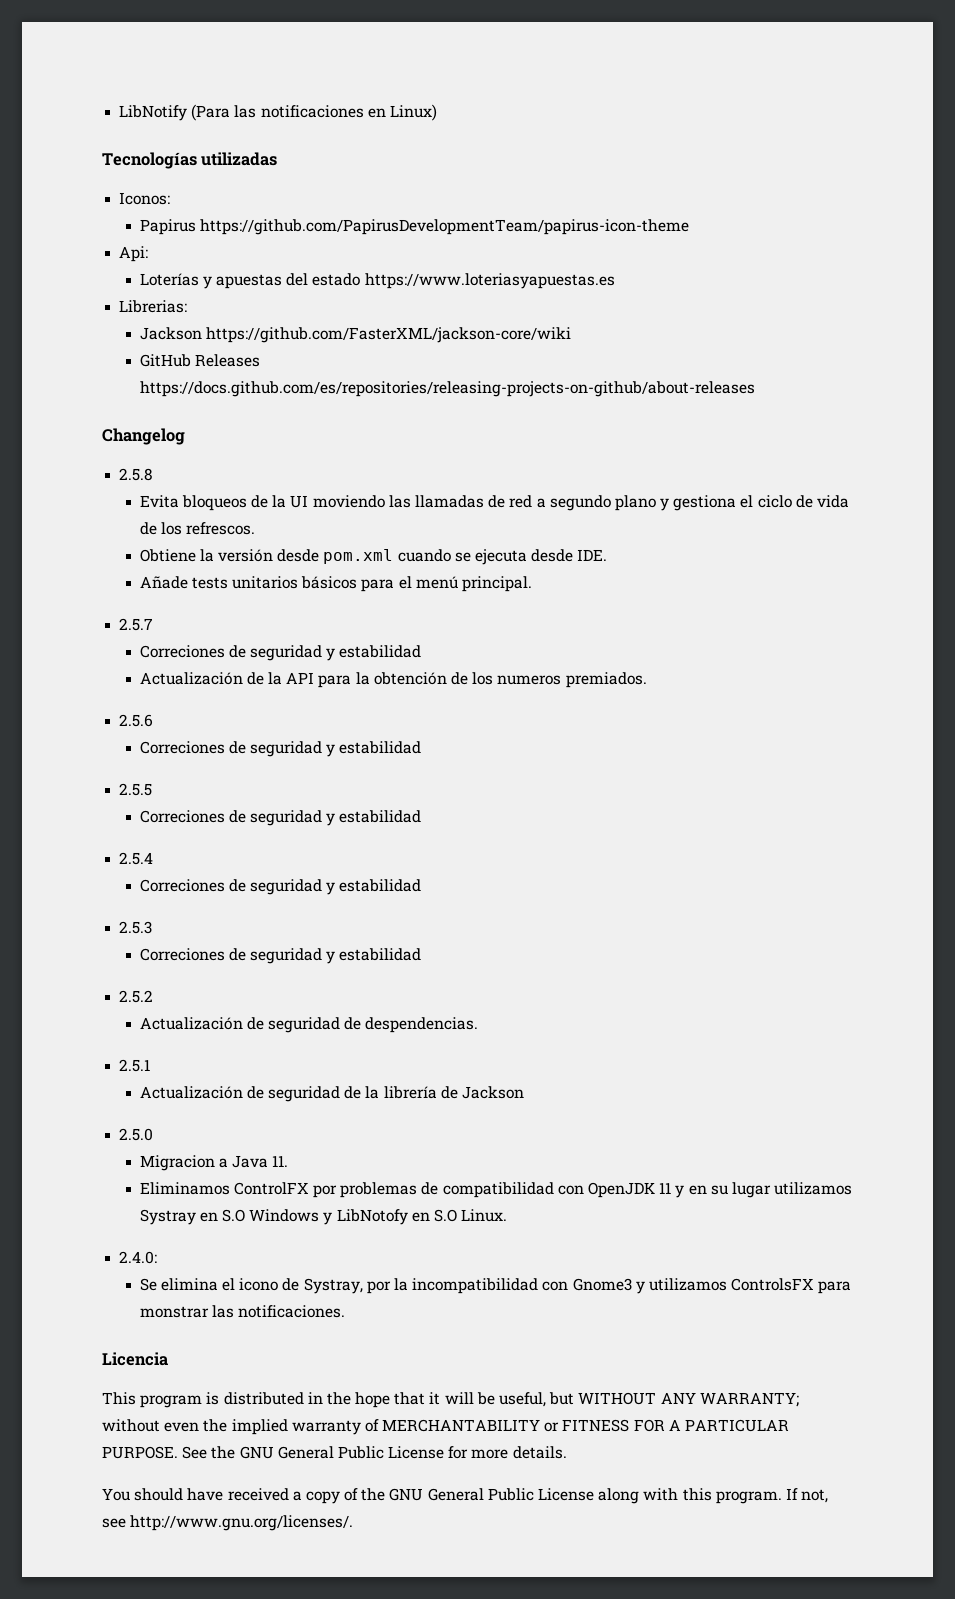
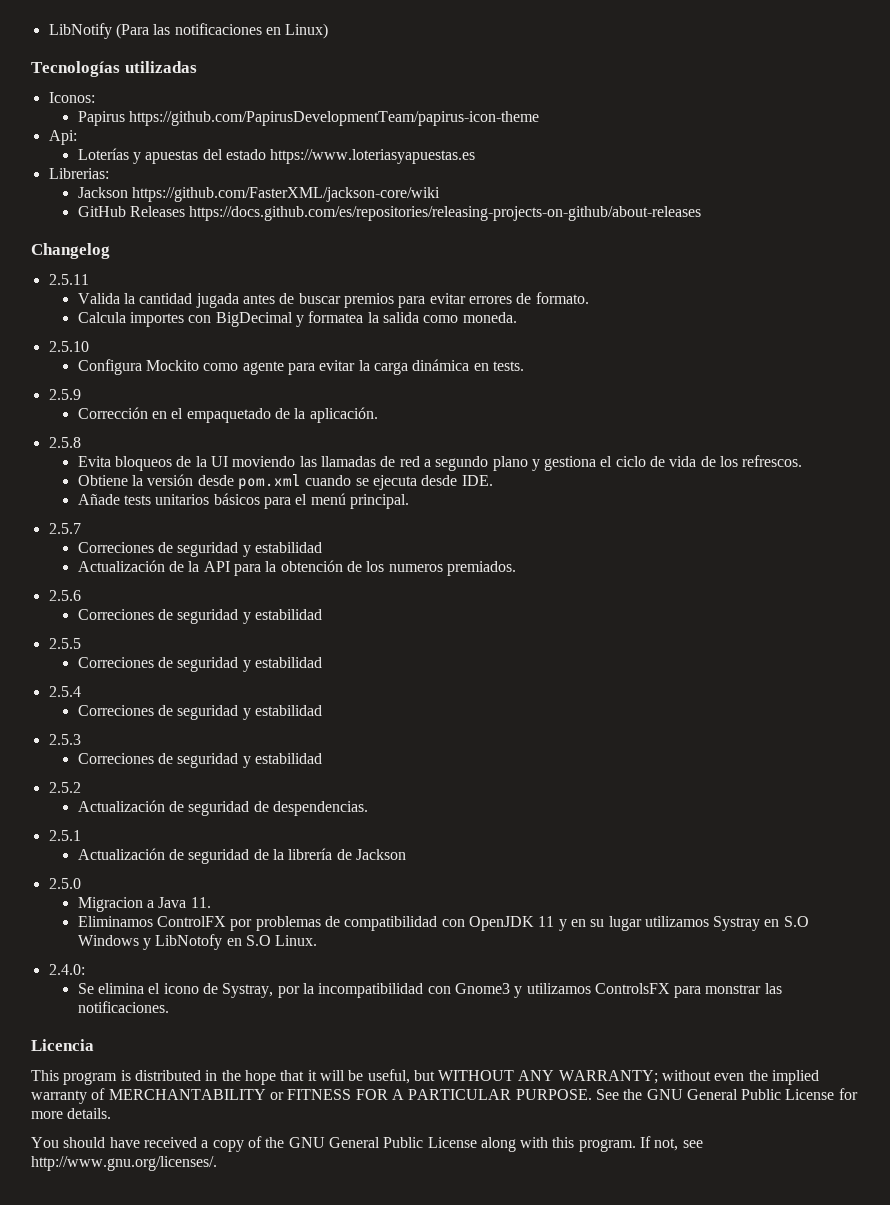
(185, 436) none -> [48,274,89,285] [77,292,589,308] [77,311,517,327] [48,341,89,352] [77,359,524,375] [48,389,81,400] [77,407,378,423] // 2.5.11 // Valida la cantidad jugada antes de buscar premios para evitar errores de formato. // Calcula importes con BigDecimal y formatea la salida como moneda. // 2.5.10 // Configura Mockito como agente para evitar la carga dinámica en tests. // 2.5.9 // Corrección en el empaquetado de la aplicación.

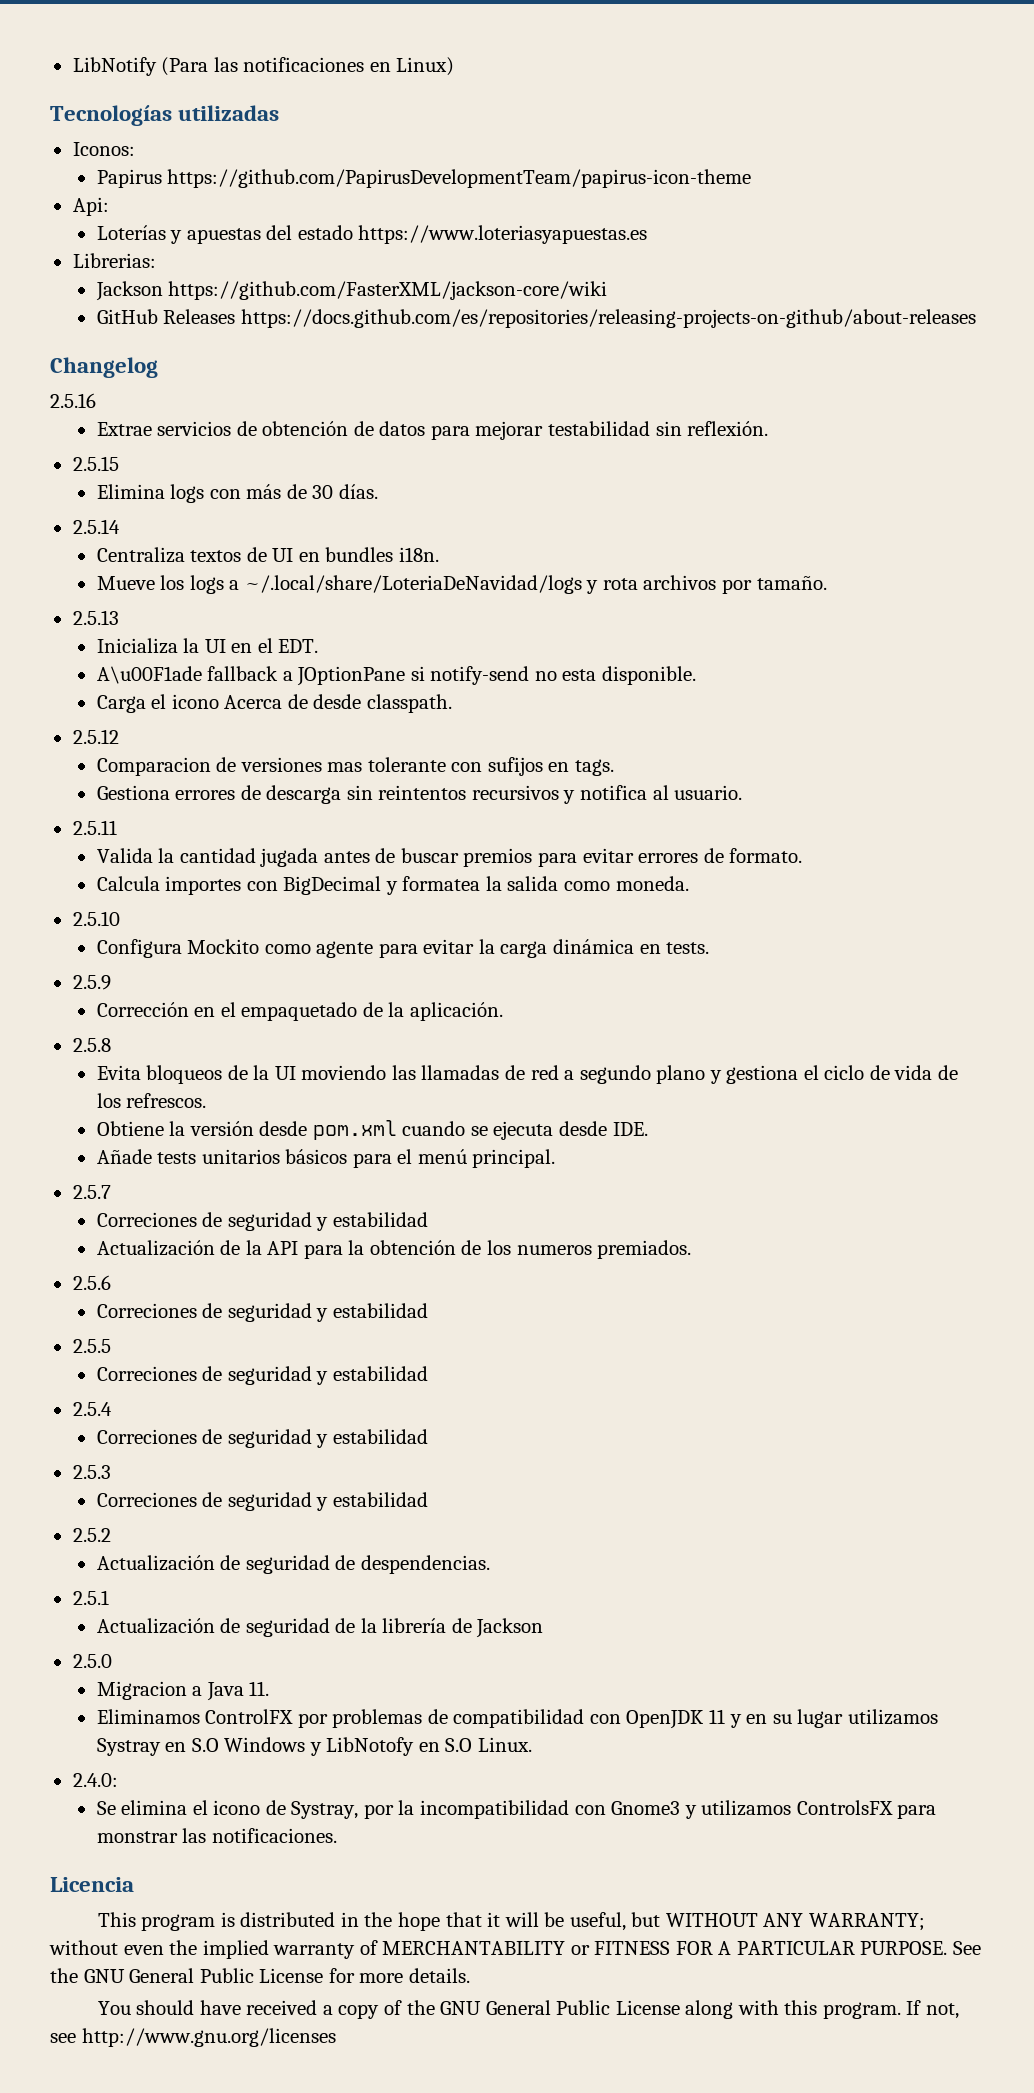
(110, 251) none -> [50,393,96,408] [96,421,769,440] [72,456,119,471] [96,484,378,503] [72,519,120,534] [96,547,439,563] [96,575,827,594] [72,610,119,625] [96,638,319,654] [96,666,697,686] [96,694,452,713] [72,729,119,744] [96,757,615,776] [96,785,743,804] // 2.5.16 // Extrae servicios de obtención de datos para mejorar testabilidad sin reflexión. // 2.5.15 // Elimina logs con más de 30 días. // 2.5.14 // Centraliza textos de UI en bundles i18n. // Mueve los logs a ~/.local/share/LoteriaDeNavidad/logs y rota archivos por tamaño. // 2.5.13 // Inicializa la UI en el EDT. // A\u00F1ade fallback a JOptionPane si notify-send no esta disponible. // Carga el icono Acerca de desde classpath. // 2.5.12 // Comparacion de versiones mas tolerante con sufijos en tags. // Gestiona errores de descarga sin reintentos recursivos y notifica al usuario.
[31,1156,217,1171] http://www.gnu.org/licenses/. -> [81,2028,336,2047] http://www.gnu.org/licenses

